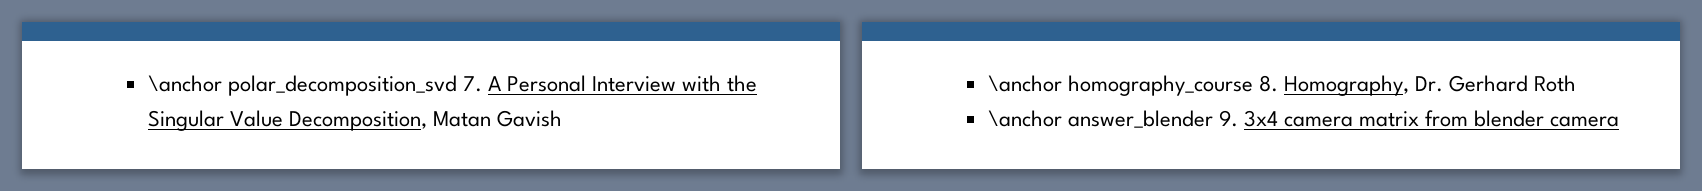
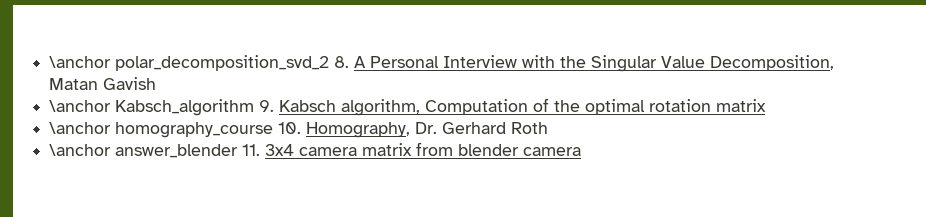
[147,75,482,96] \anchor polar_decomposition_svd 7. -> [49,55,350,71] \anchor polar_decomposition_svd_2 8.
(563, 118) none -> [49,98,767,116] // \anchor Kabsch_algorithm 9. Kabsch algorithm, Computation of the optimal rotation matrix
[1258,75,1278,92] 8. -> [278,122,302,134] 10.
[1218,110,1238,127] 9. -> [242,144,261,156] 11.

